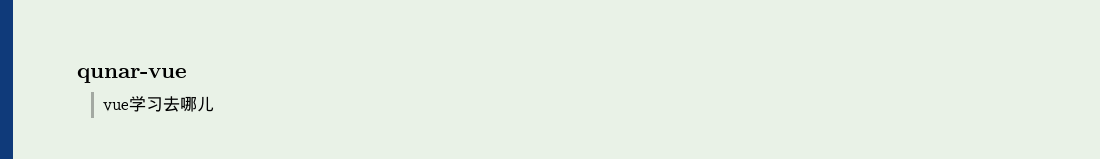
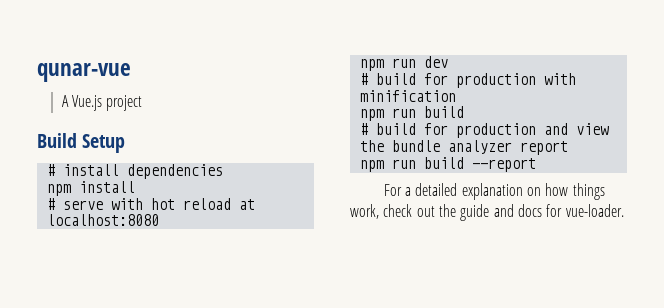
[103,96,215,112] vue学习去哪儿 -> [61,95,143,111] [37,133,126,153] [46,164,223,179] [46,181,135,196] [46,198,255,210] [46,214,159,226] [359,56,448,71] [359,73,576,88] [359,90,456,102] [359,106,464,121] [359,123,609,138] [359,140,568,155] [359,157,536,172] [383,183,605,200] [350,204,624,221] A Vue.js project // Build Setup // # install dependencies // npm install // # serve with hot reload at localhost:8080 // npm run dev // # build for production with minification // npm run build // # build for production and view the bundle analyzer report // npm run build --report // For a detailed explanation on how things work, check out the guide and docs for vue-loader.

